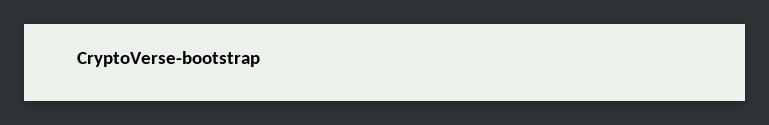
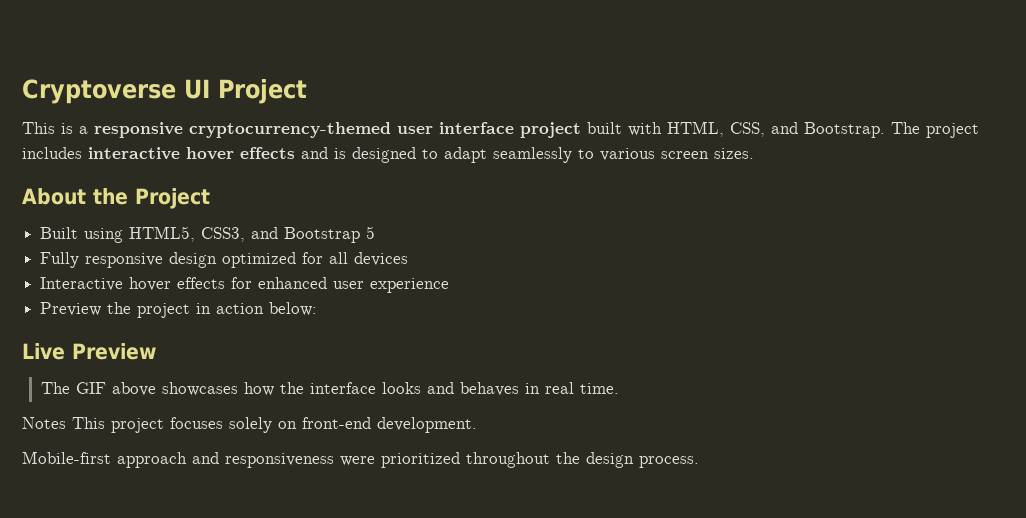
[77,51,260,67] CryptoVerse-bootstrap -> [22,79,307,104] [22,121,979,138] [22,147,754,163] [22,188,210,209] [40,226,376,243] [40,252,409,268] [40,277,450,293] [40,302,318,318] [22,343,156,360] [40,382,619,396] [22,417,477,433] [22,451,699,468] Cryptoverse UI Project // This is a responsive cryptocurrency-themed user interface project built with HTML, CSS, and Bootstrap. The project includes interactive hover effects and is designed to adapt seamlessly to various screen sizes. // About the Project // Built using HTML5, CSS3, and Bootstrap 5 // Fully responsive design optimized for all devices // Interactive hover effects for enhanced user experience // Preview the project in action below: // Live Preview // The GIF above showcases how the interface looks and behaves in real time. // Notes This project focuses solely on front-end development. // Mobile-first approach and responsiveness were prioritized throughout the design process.

